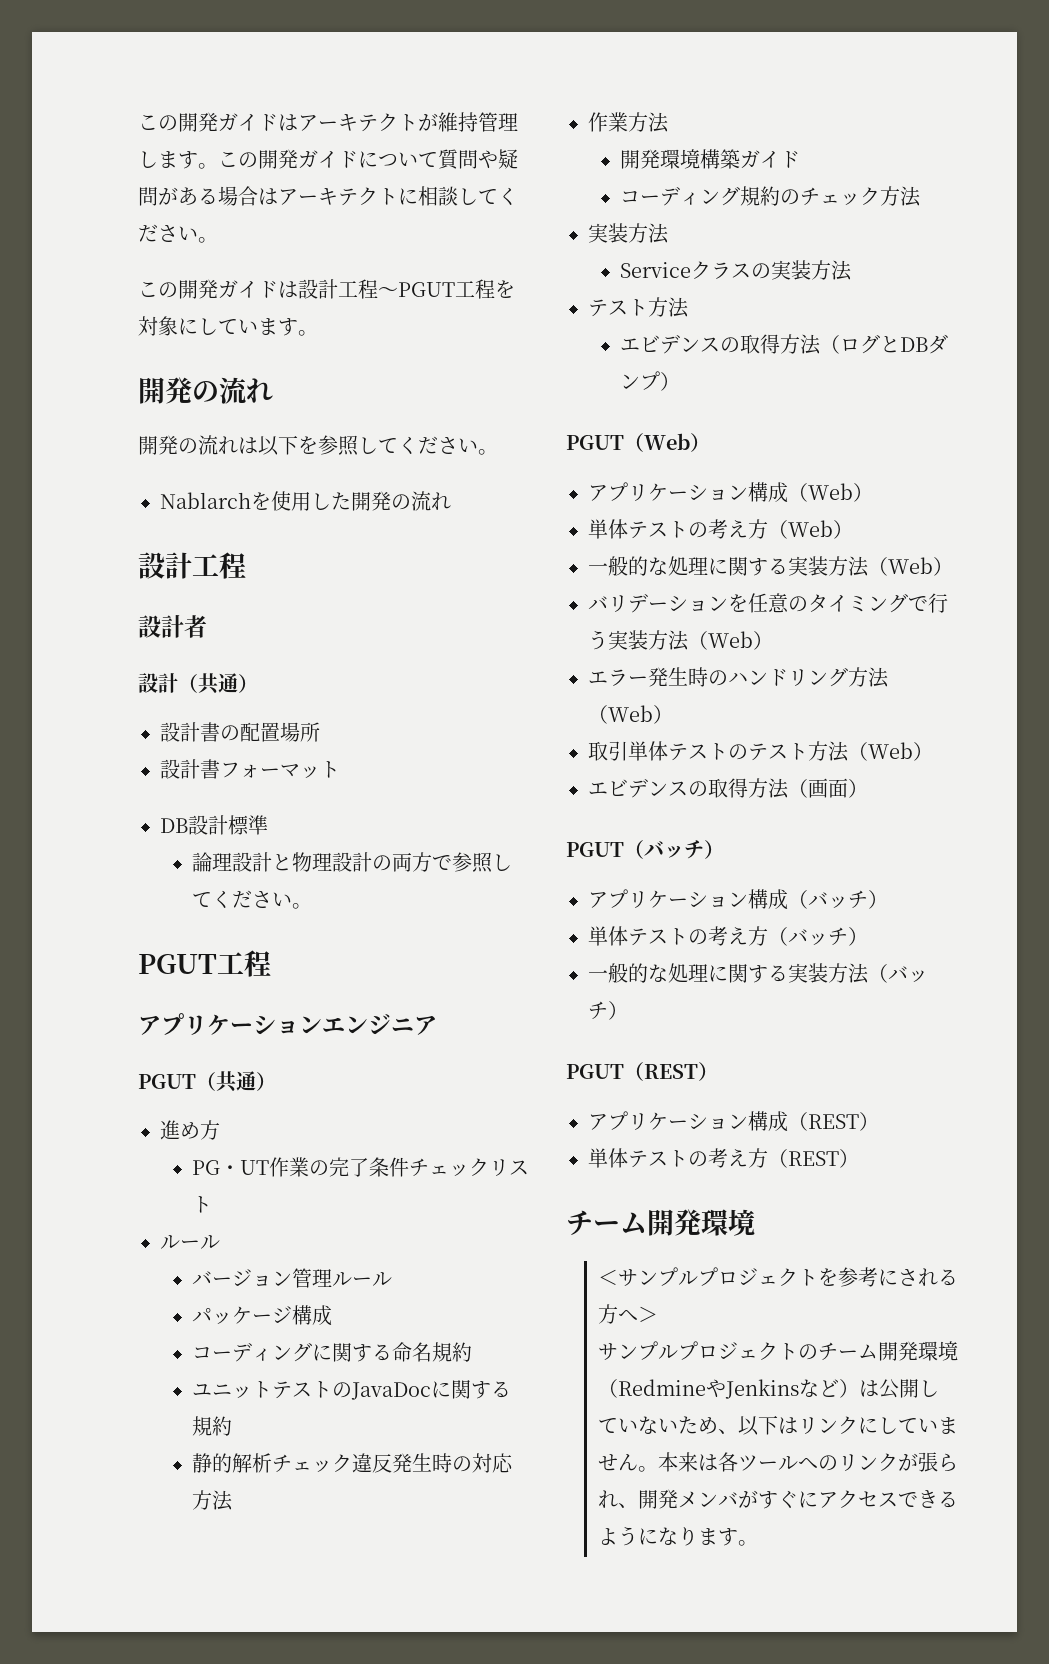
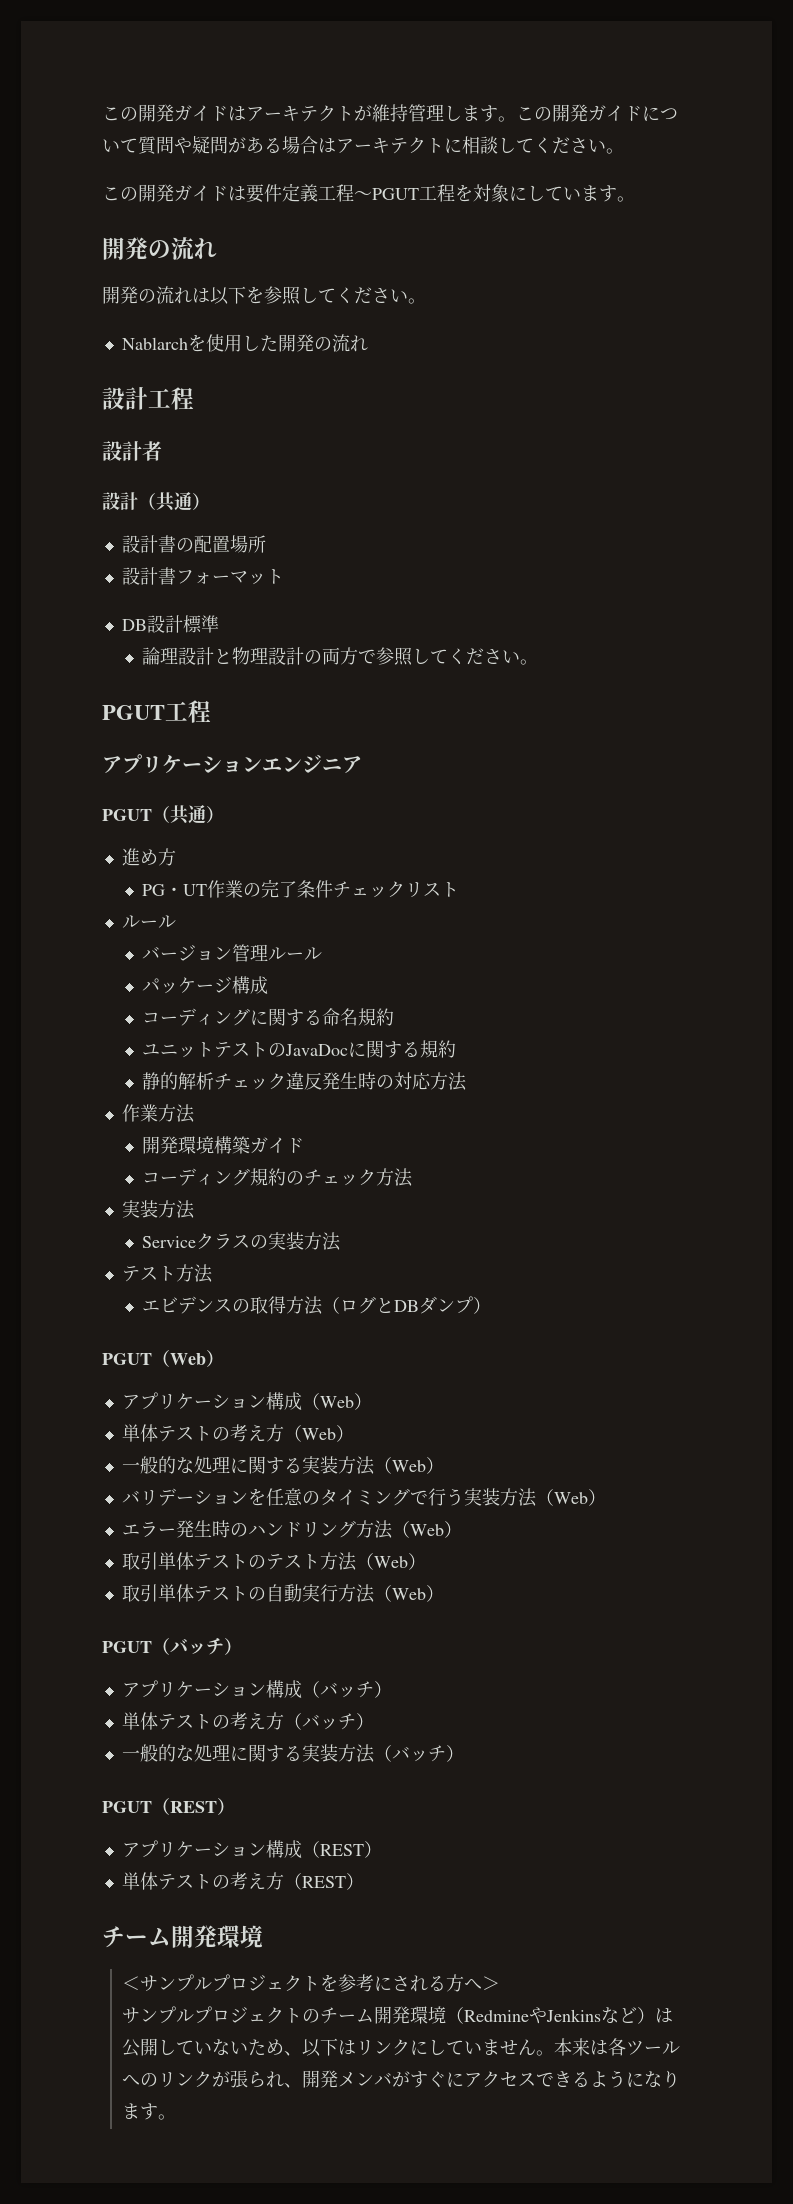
[298,279,338,299] 設計 -> [246,183,318,203] 要件定義
[588,778,848,799] エビデンスの取得方法（画面 -> [121,1584,426,1603] 取引単体テストの自動実行方法（Web

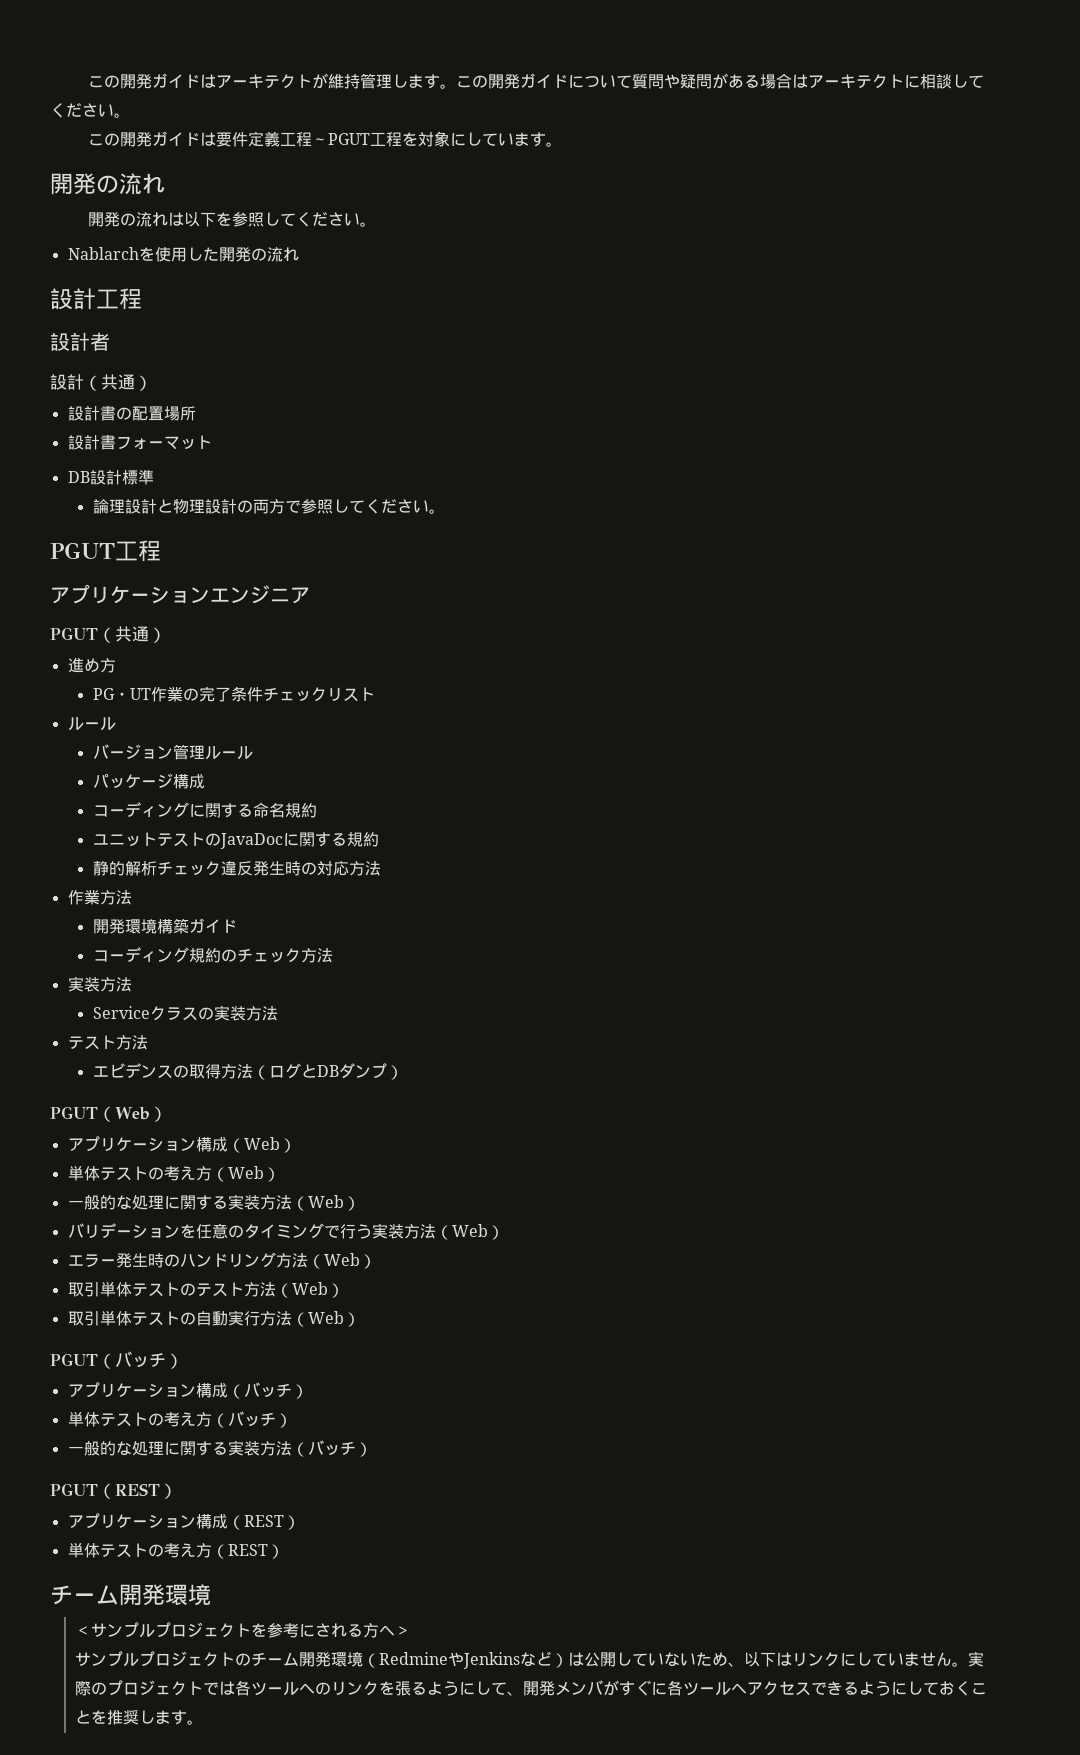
[554,2038,591,2056] 本来 -> [967,1651,984,1667] [74,1680,219,1696] 実際のプロジェクトで
[212,2070,285,2088] が張られ -> [378,1681,507,1696] を張るようにして
(465, 2079) none -> [666,1680,747,1696] 各ツールへ
[644,2070,681,2088] なり -> [906,1681,987,1696] [74,1710,155,1725] しておくことを推奨し

